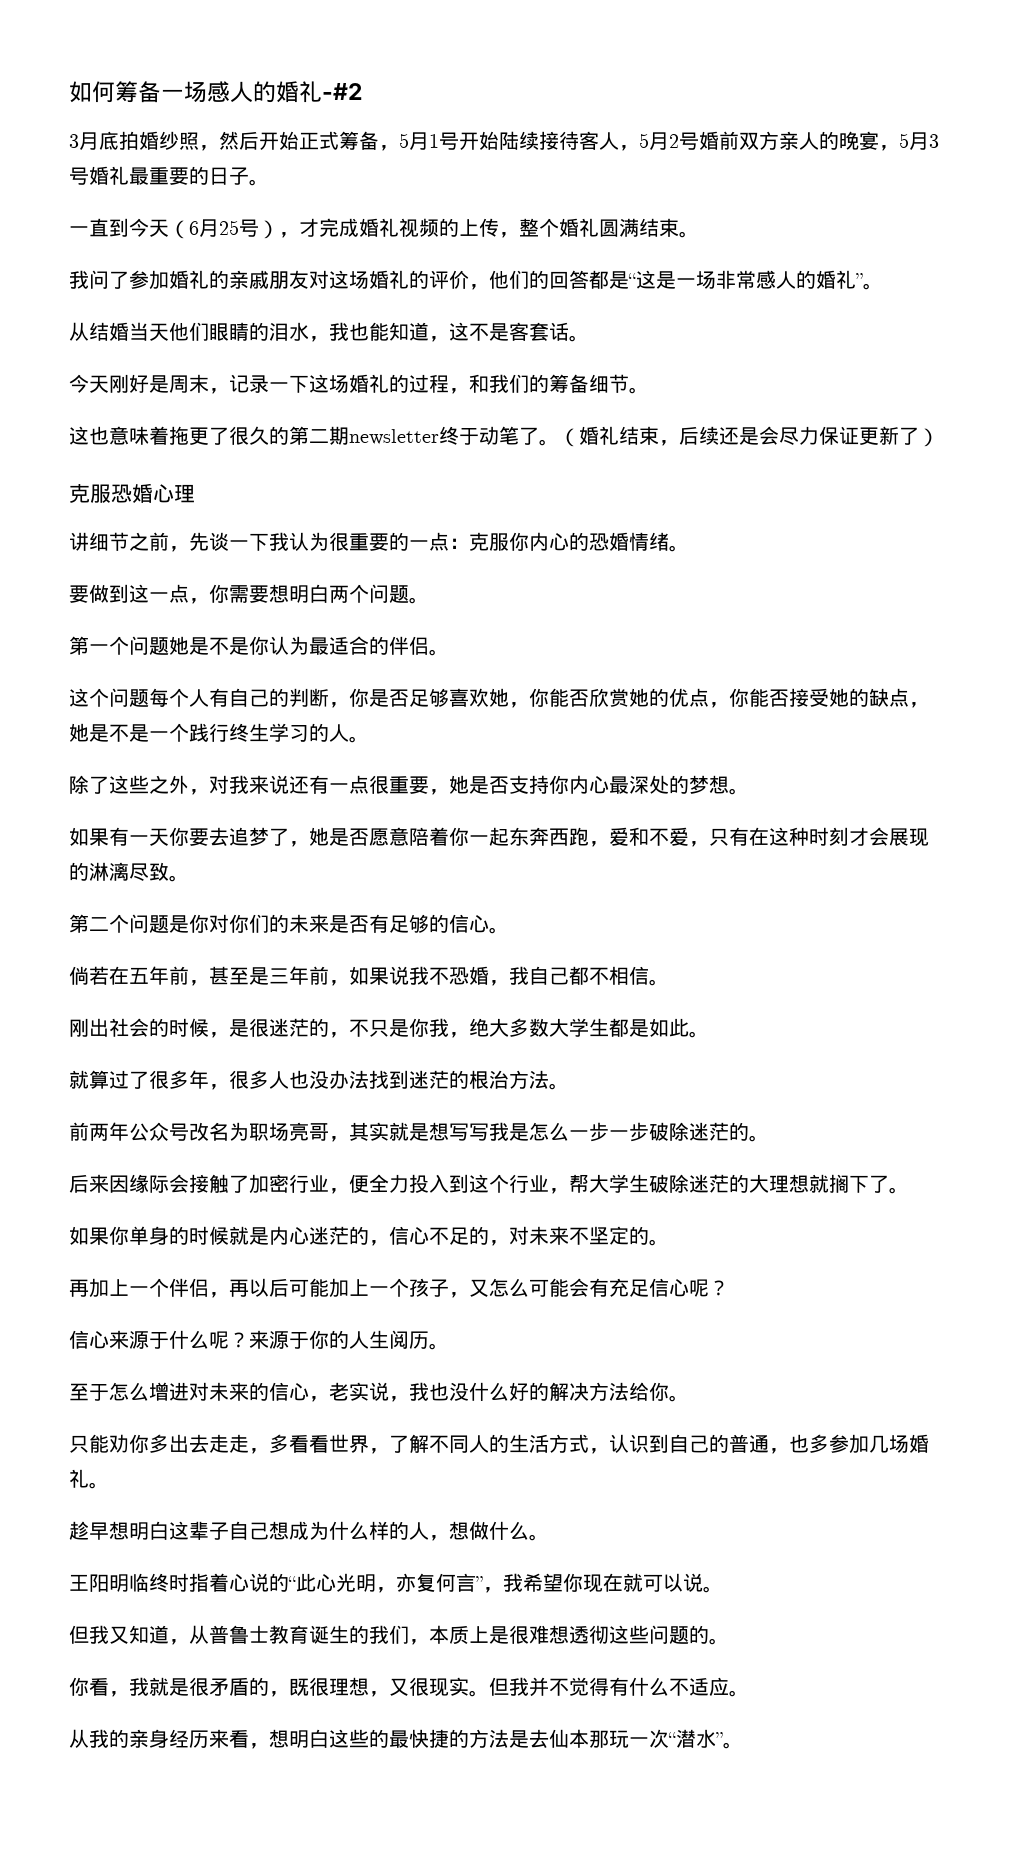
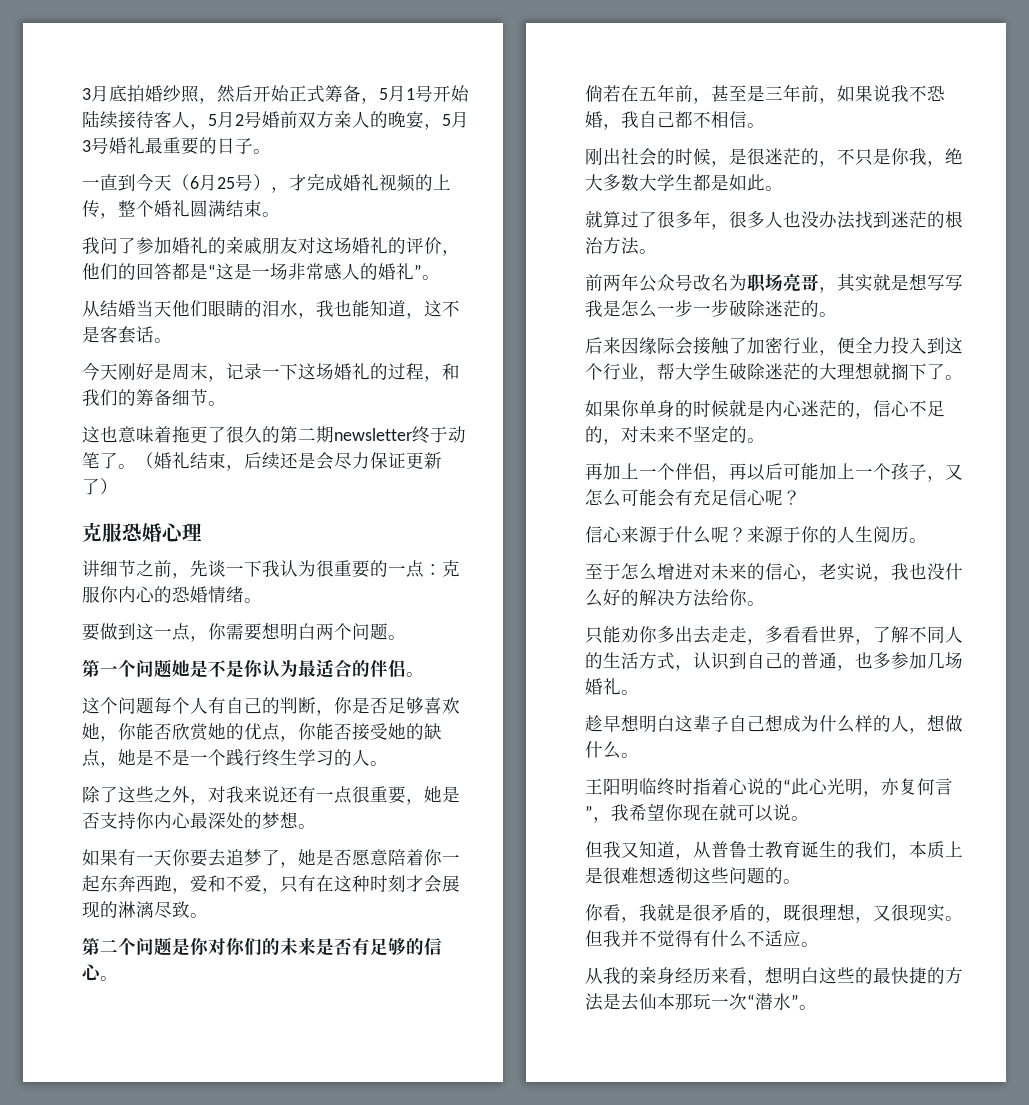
[69,81,362,103] 如何筹备一场感人的婚礼-#2 // -> (82, 94) none

